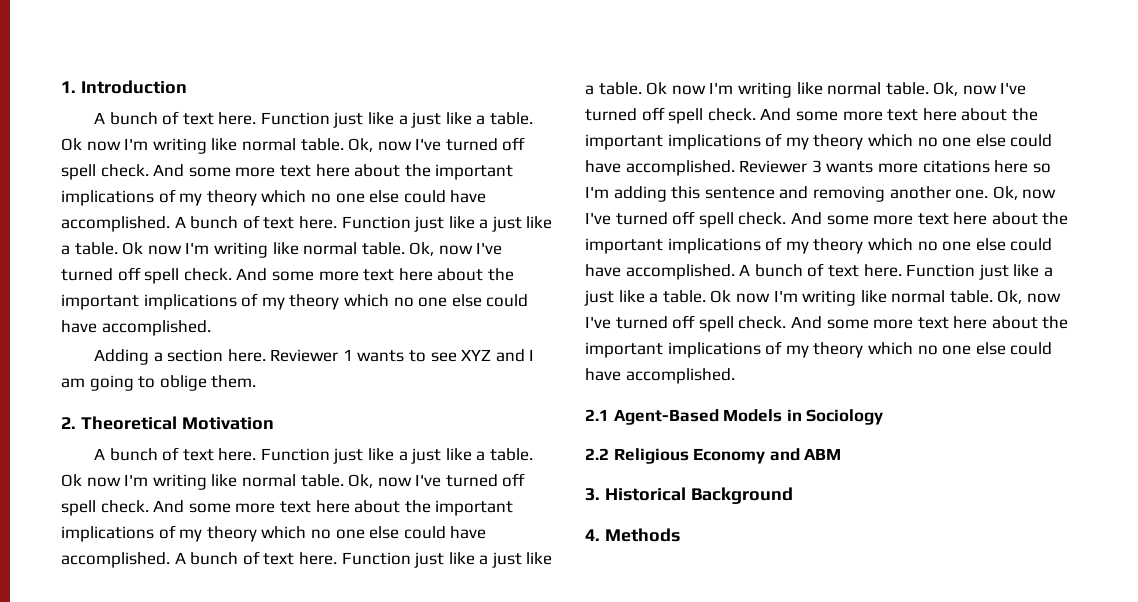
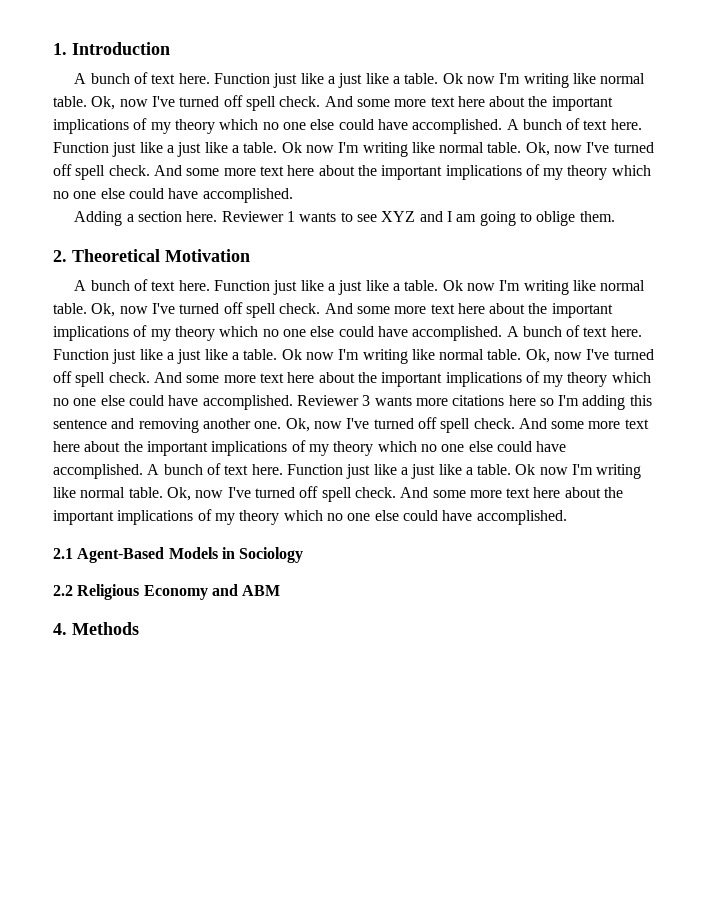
[585,487,793,504] // 3. Historical Background -> (281, 590) none

